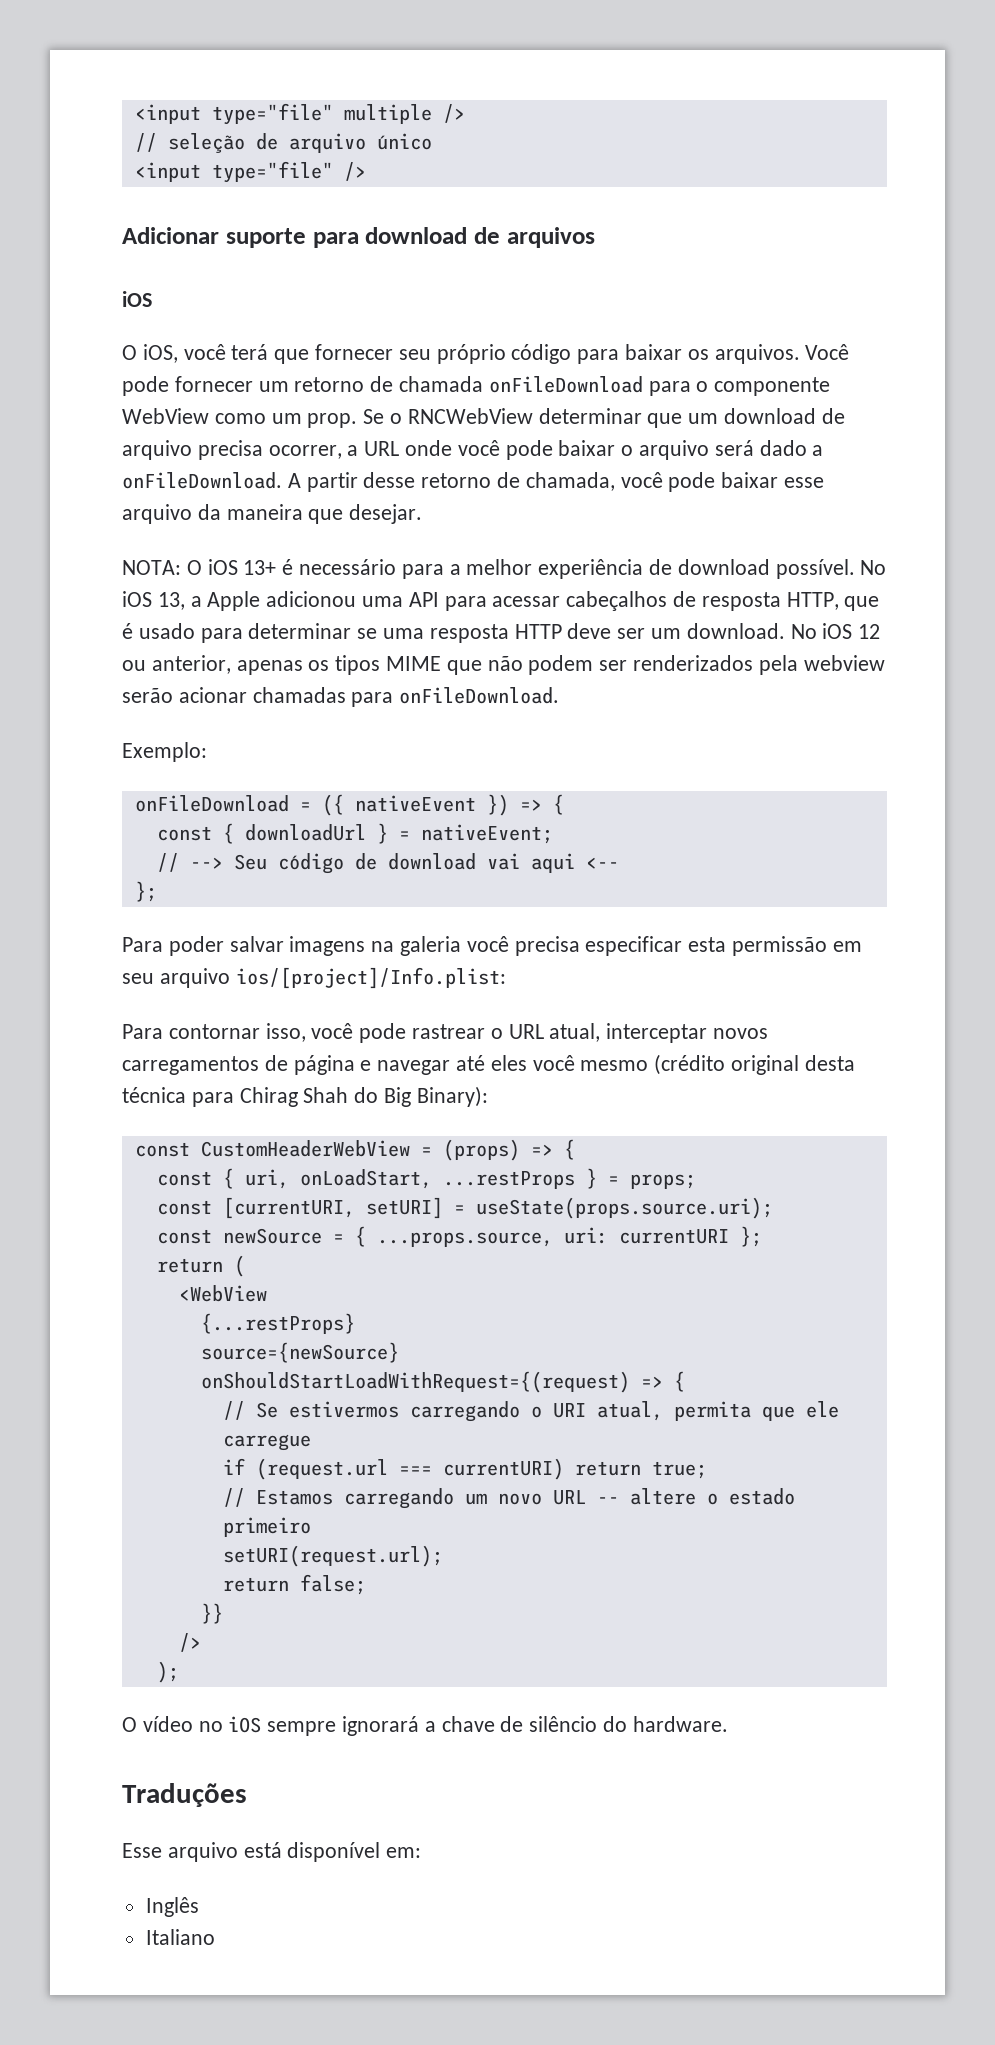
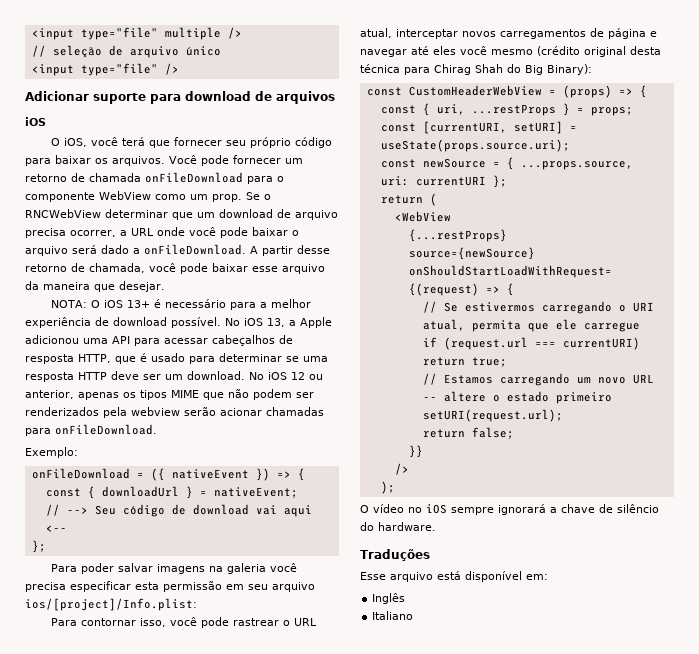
[299,1169,432,1189] onLoadStart, -> (465, 109) none

